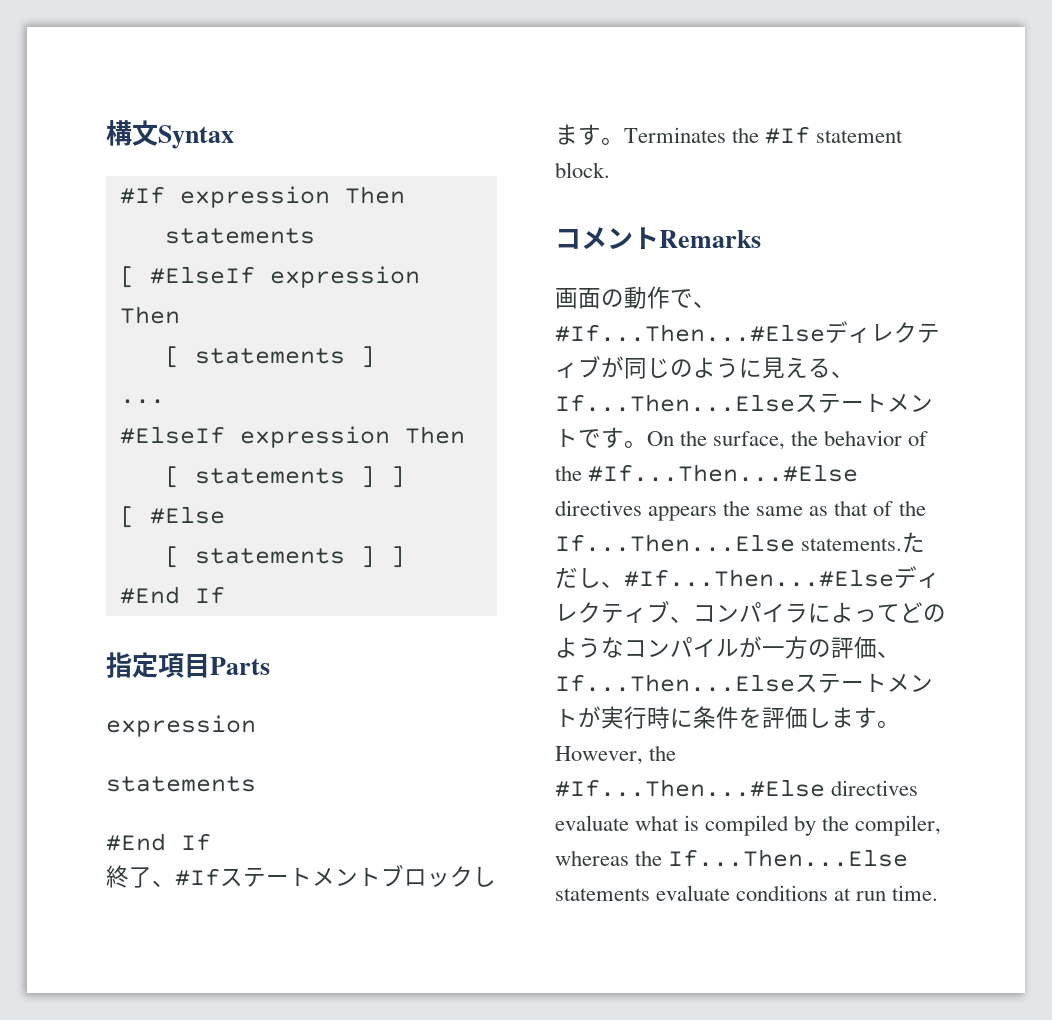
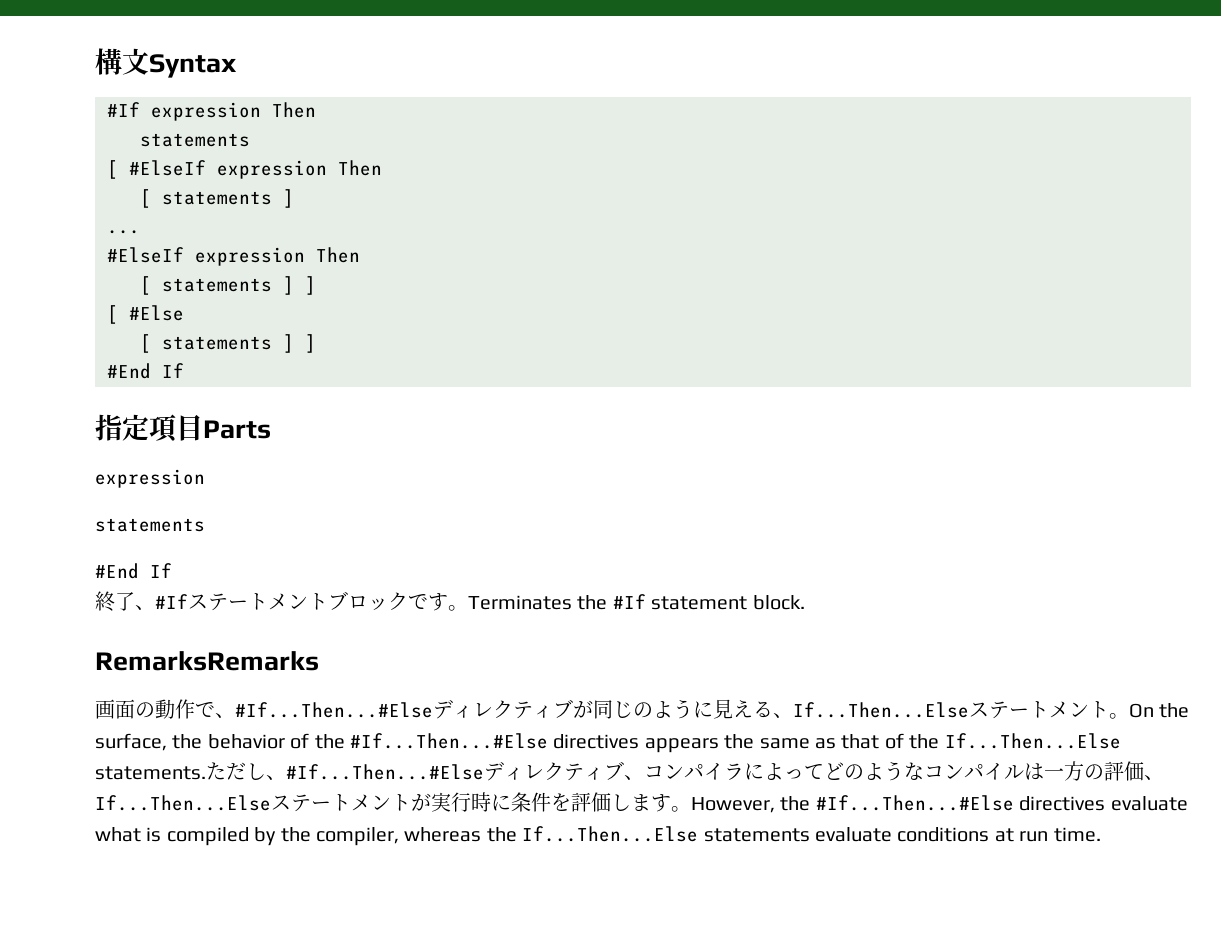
[473,866,496,887] [555,124,578,145] しま -> [408,594,428,609] で
[555,227,761,249] コメントRemarks -> [95,651,319,671] RemarksRemarks
[578,427,624,448] です -> (1109, 709) none
[739,636,762,658] が -> [1024,763,1044,780] は

